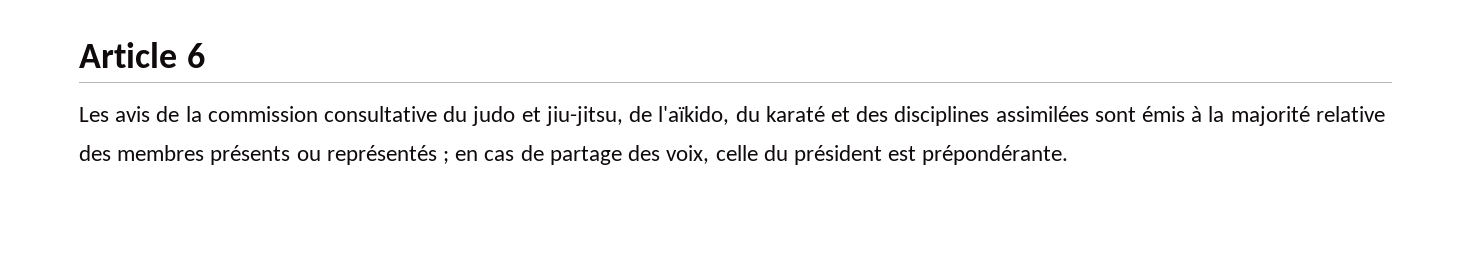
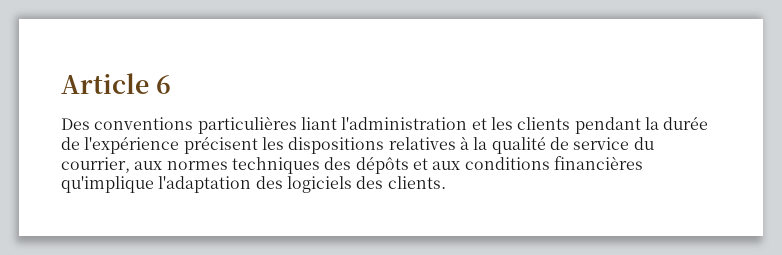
[79,106,1385,126] [79,145,1069,165] Les avis de la commission consultative du judo et jiu-jitsu, de l'aïkido, du karaté et des disciplines assimilées sont émis à la majorité relative des membres présents ou représentés ; en cas de partage des voix, celle du président est prépondérante. -> [61,116,709,134] [61,136,654,154] [61,156,643,174] [61,176,446,193] Des conventions particulières liant l'administration et les clients pendant la durée de l'expérience précisent les dispositions relatives à la qualité de service du courrier, aux normes techniques des dépôts et aux conditions financières qu'implique l'adaptation des logiciels des clients.

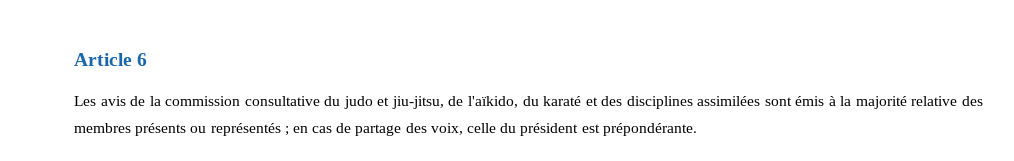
[61,116,709,134] [61,136,654,154] [61,156,643,174] [61,176,446,193] Des conventions particulières liant l'administration et les clients pendant la durée de l'expérience précisent les dispositions relatives à la qualité de service du courrier, aux normes techniques des dépôts et aux conditions financières qu'implique l'adaptation des logiciels des clients. -> [74,96,983,109] [74,123,697,136] Les avis de la commission consultative du judo et jiu-jitsu, de l'aïkido, du karaté et des disciplines assimilées sont émis à la majorité relative des membres présents ou représentés ; en cas de partage des voix, celle du président est prépondérante.

